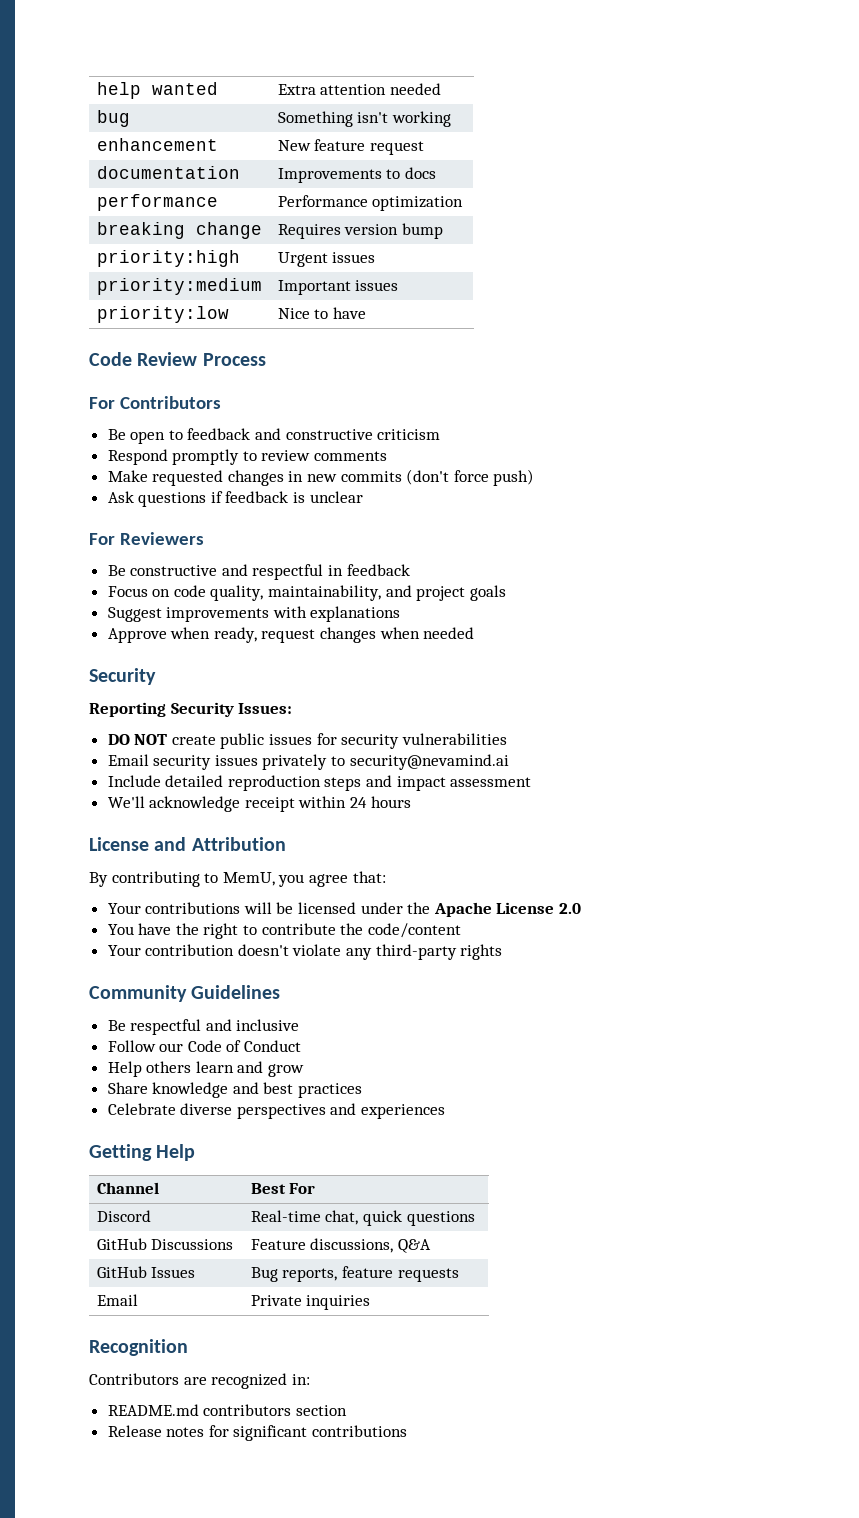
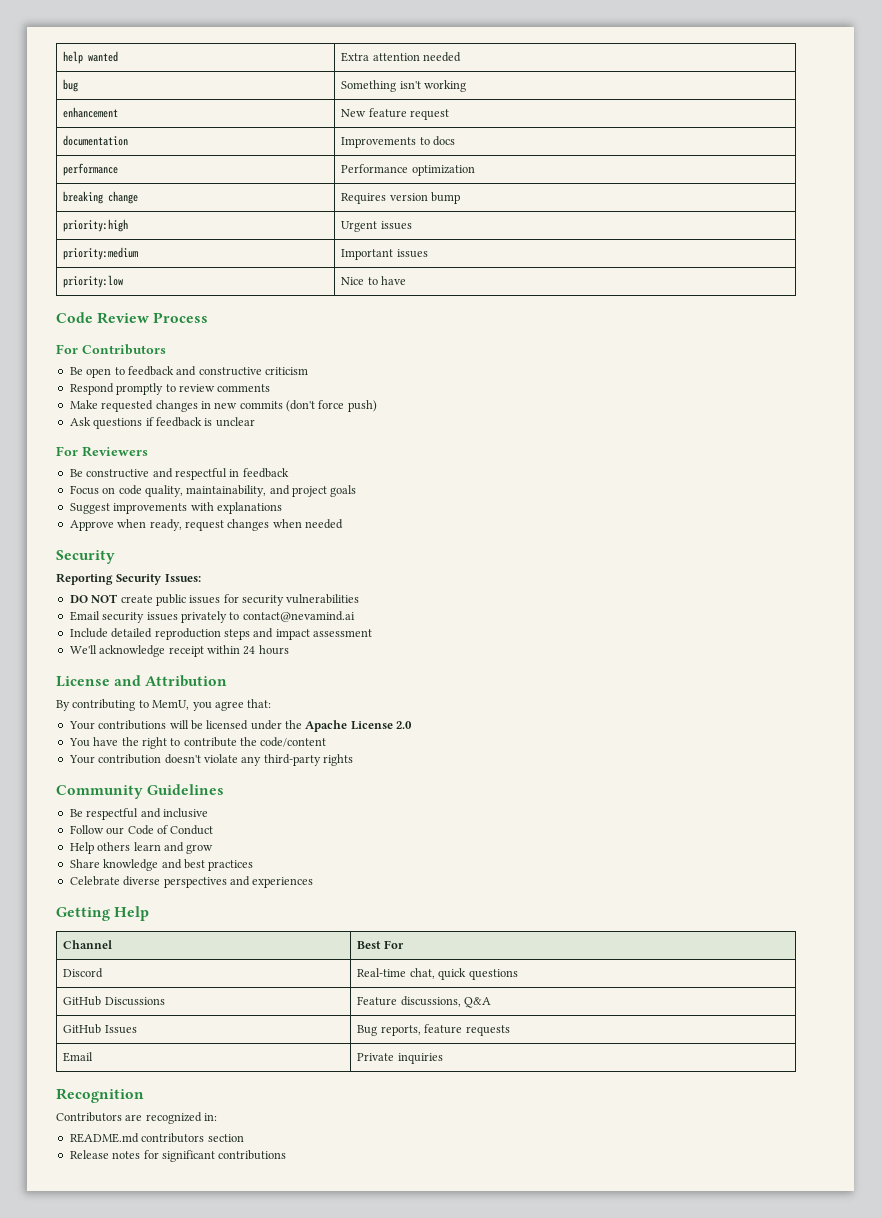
[349,754,509,770] security@nevamind.ai -> [242,611,355,622] contact@nevamind.ai

